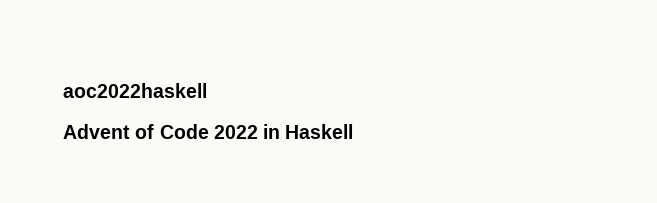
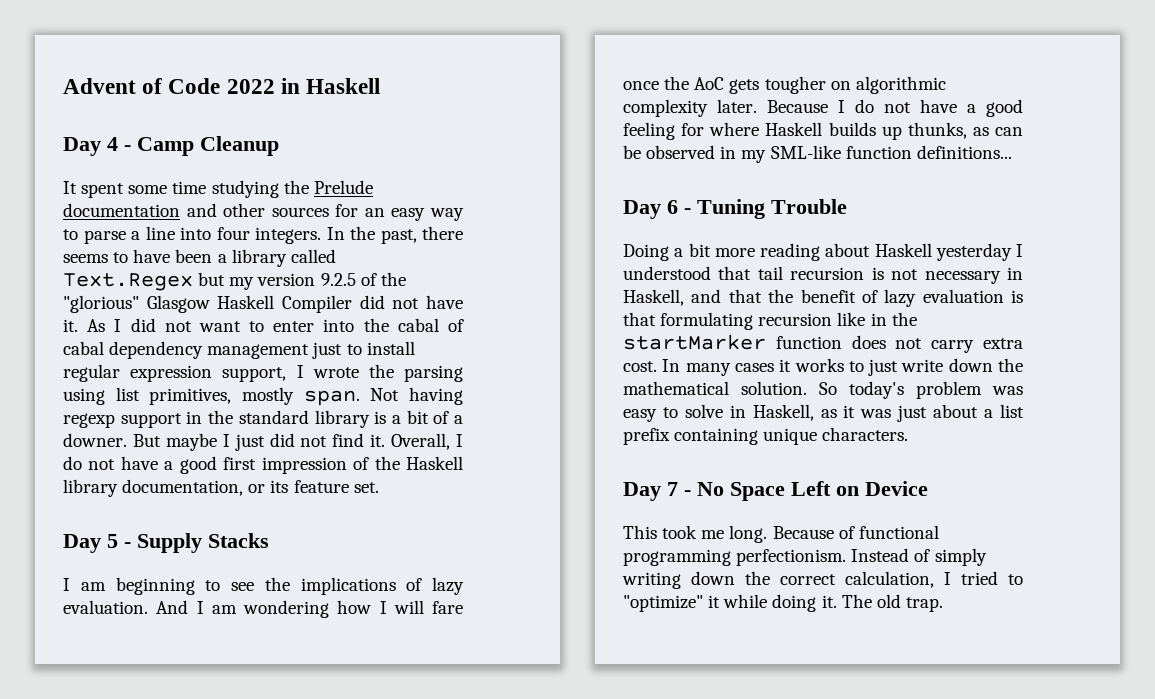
[63,83,207,98] aoc2022haskell // -> (63, 86) none
(354, 131) none -> [63,136,279,156] [63,180,373,198] [63,203,464,221] [63,226,463,244] [63,249,336,267] [63,272,406,291] [63,295,464,313] [63,318,464,332] [63,341,415,359] [63,364,464,382] [63,387,463,406] [63,410,463,428] [63,433,463,451] [63,456,464,474] [63,479,379,497] [63,533,269,553] [63,577,464,595] [63,600,463,618] [623,76,946,94] [623,99,1023,117] [623,122,1023,140] [623,145,1012,163] [623,199,847,219] [623,243,1023,261] [623,266,1023,284] [623,289,1023,307] [623,312,917,330] [623,334,1023,353] [623,358,1023,376] [623,381,1023,399] [623,404,1024,422] [623,427,909,445] [623,481,928,501] [623,525,939,543] [623,548,987,566] [622,571,1023,589] [623,594,943,612] // Day 4 - Camp Cleanup // It spent some time studying the Prelude documentation and other sources for an easy way to parse a line into four integers. In the past, there seems to have been a library called Text.Regex but my version 9.2.5 of the "glorious" Glasgow Haskell Compiler did not have it. As I did not want to enter into the cabal of cabal dependency management just to install regular expression support, I wrote the parsing using list primitives, mostly span. Not having regexp support in the standard library is a bit of a downer. But maybe I just did not find it. Overall, I do not have a good first impression of the Haskell library documentation, or its feature set. // Day 5 - Supply Stacks // I am beginning to see the implications of lazy evaluation. And I am wondering how I will fare once the AoC gets tougher on algorithmic complexity later. Because I do not have a good feeling for where Haskell builds up thunks, as can be observed in my SML-like function definitions... // Day 6 - Tuning Trouble // Doing a bit more reading about Haskell yesterday I understood that tail recursion is not necessary in Haskell, and that the benefit of lazy evaluation is that formulating recursion like in the startMarker function does not carry extra cost. In many cases it works to just write down the mathematical solution. So today's problem was easy to solve in Haskell, as it was just about a list prefix containing unique characters. // Day 7 - No Space Left on Device // This took me long. Because of functional programming perfectionism. Instead of simply writing down the correct calculation, I tried to "optimize" it while doing it. The old trap.

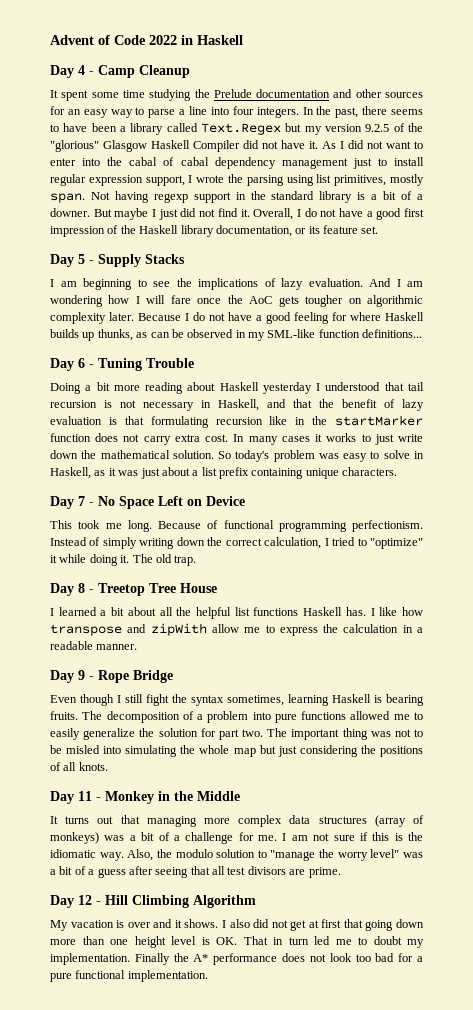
(943, 604) none -> [50,583,217,596] [50,607,424,619] [50,623,424,636] [50,641,138,650] [50,670,173,683] [50,694,424,706] [50,711,423,723] [50,728,423,740] [50,745,423,757] [50,762,108,771] [50,791,240,804] [50,815,424,827] [50,832,423,844] [50,849,423,861] [50,866,341,878] [50,895,256,908] [50,919,424,931] [50,936,424,948] [50,953,423,965] [50,970,208,982] // Day 8 - Treetop Tree House // I learned a bit about all the helpful list functions Haskell has. I like how transpose and zipWith allow me to express the calculation in a readable manner. // Day 9 - Rope Bridge // Even though I still fight the syntax sometimes, learning Haskell is bearing fruits. The decomposition of a problem into pure functions allowed me to easily generalize the solution for part two. The important thing was not to be misled into simulating the whole map but just considering the positions of all knots. // Day 11 - Monkey in the Middle // It turns out that managing more complex data structures (array of monkeys) was a bit of a challenge for me. I am not sure if this is the idiomatic way. Also, the modulo solution to "manage the worry level" was a bit of a guess after seeing that all test divisors are prime. // Day 12 - Hill Climbing Algorithm // My vacation is over and it shows. I also did not get at first that going down more than one height level is OK. That in turn led me to doubt my implementation. Finally the A* performance does not look too bad for a pure functional implementation.

